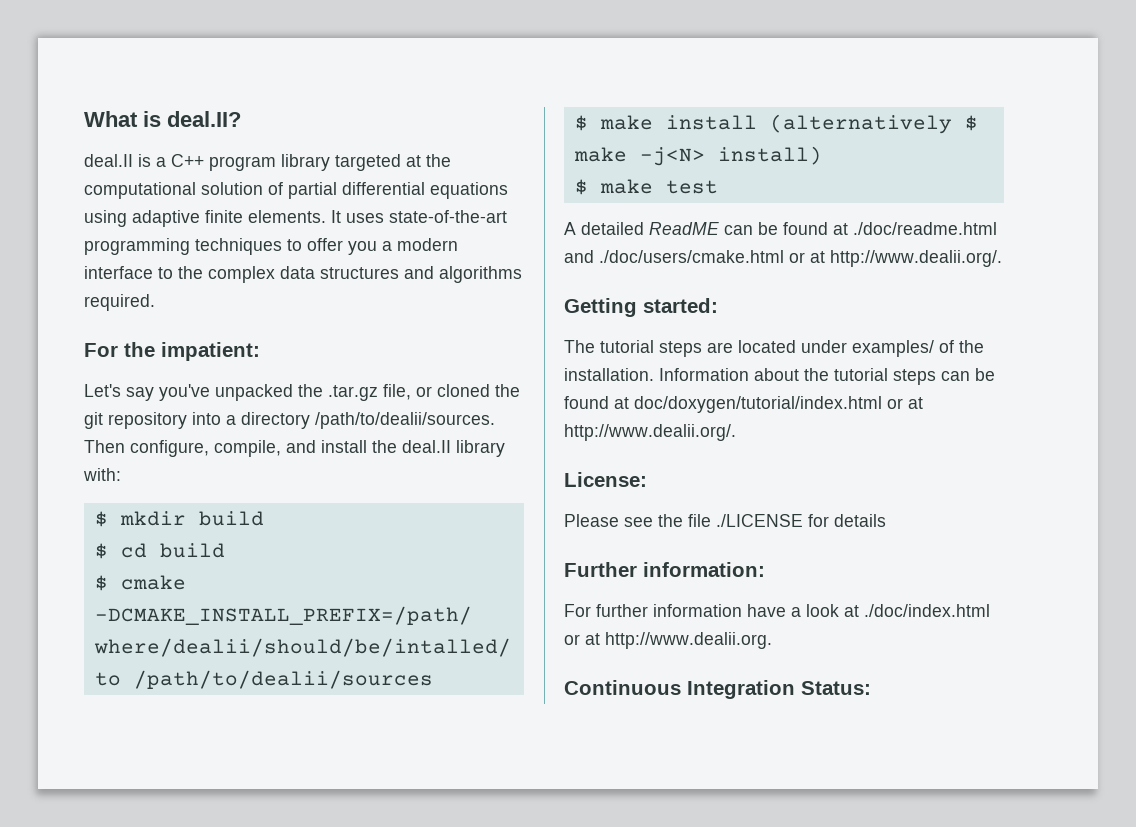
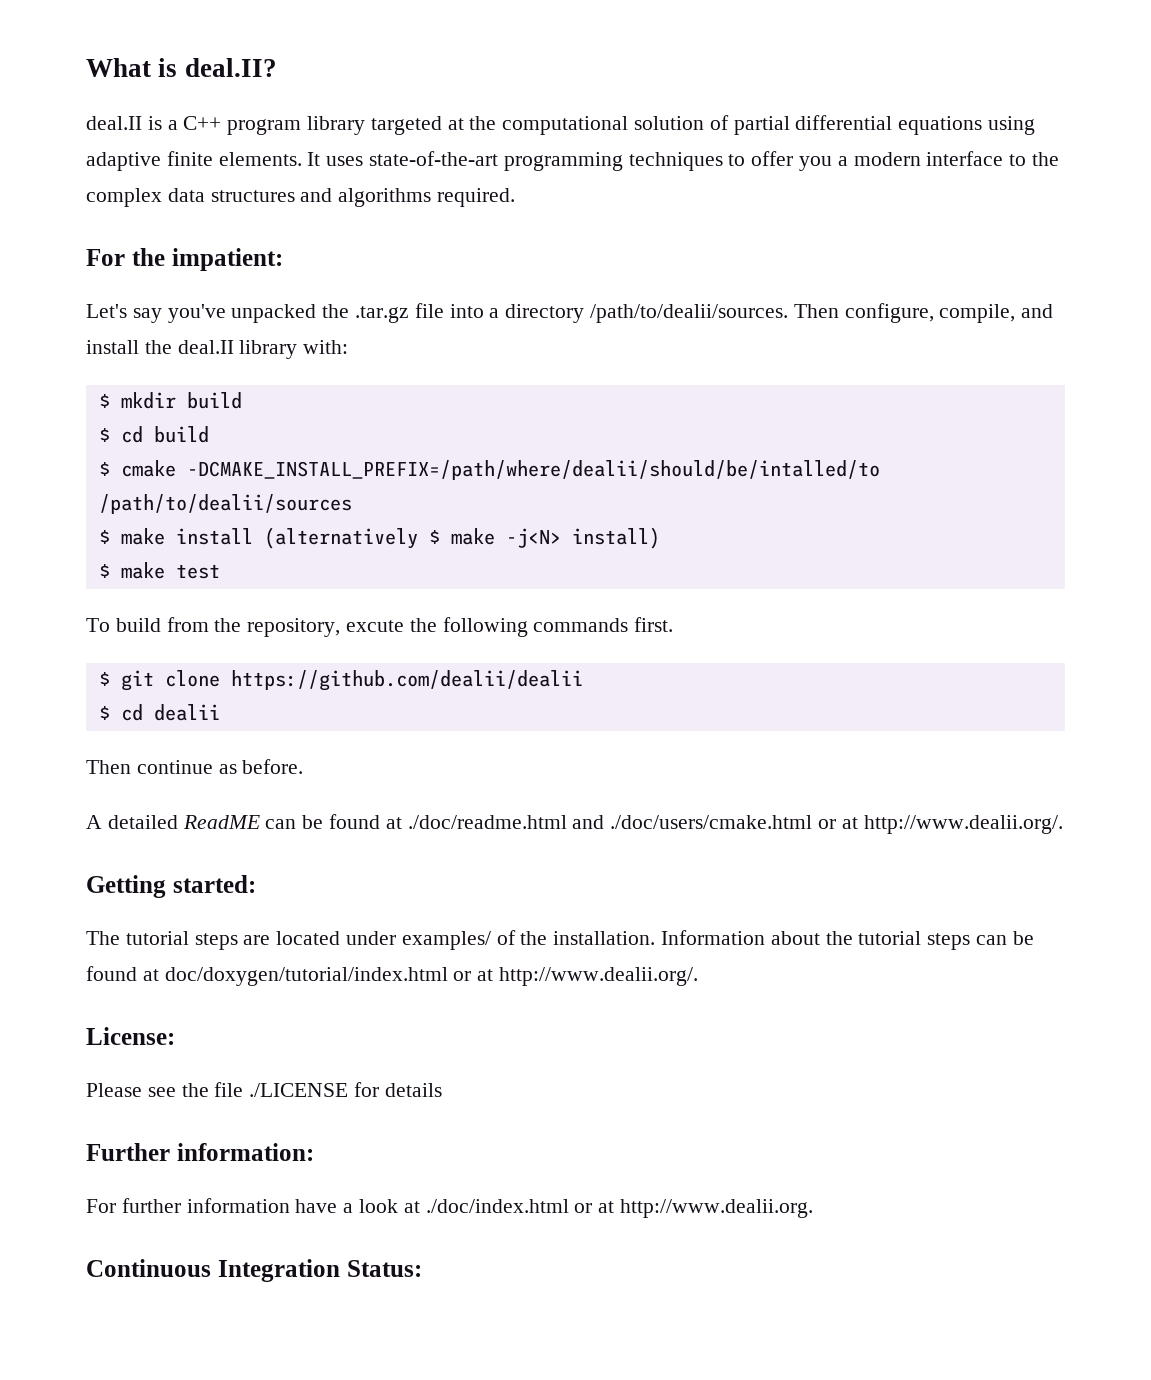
[383,384,520,400] [84,412,187,429] file, or cloned the git repository -> [414,303,444,318] file
(718, 187) none -> [86,617,674,637] [98,670,583,691] [98,704,220,721] [86,759,304,774] // To build from the repository, excute the following commands first. // $ git clone https://github.com/dealii/dealii // $ cd dealii // Then continue as before.

